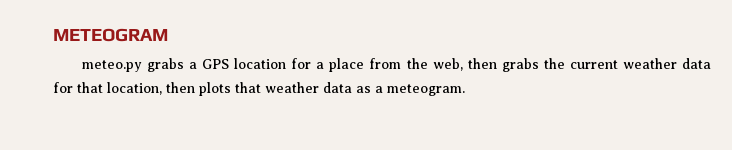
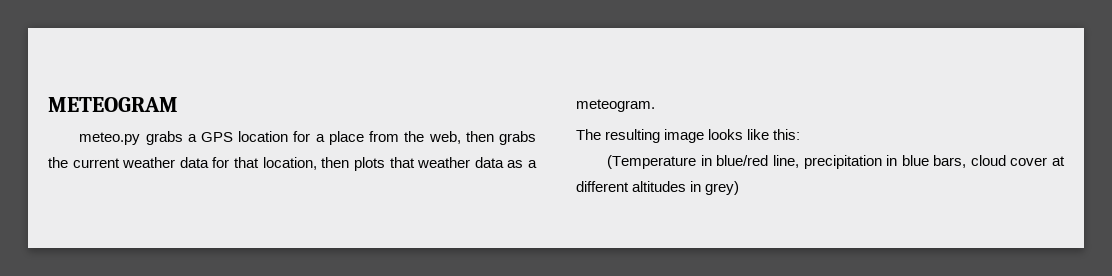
(465, 90) none -> [576,129,801,143] [607,155,1065,169] [576,181,740,195] // The resulting image looks like this: // (Temperature in blue/red line, precipitation in blue bars, cloud cover at different altitudes in grey)

